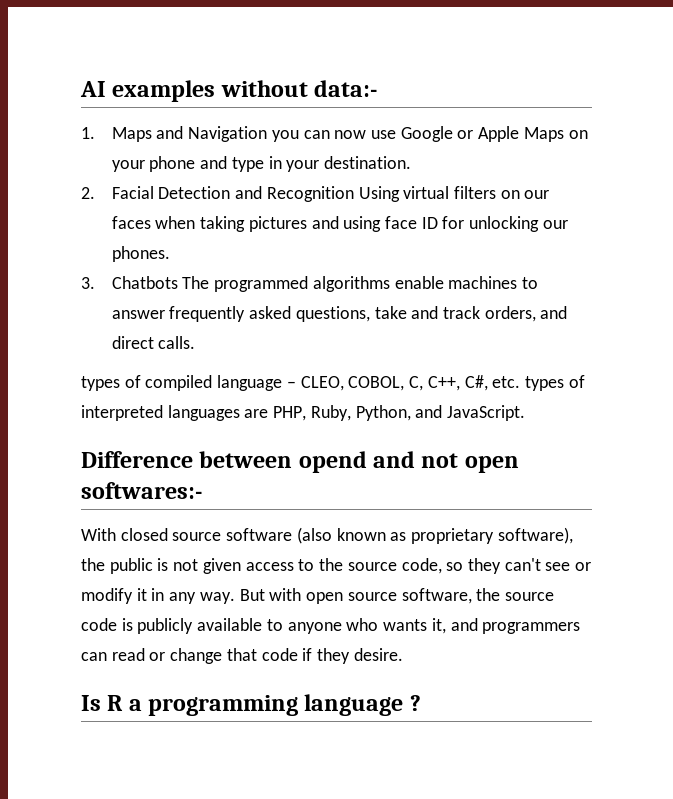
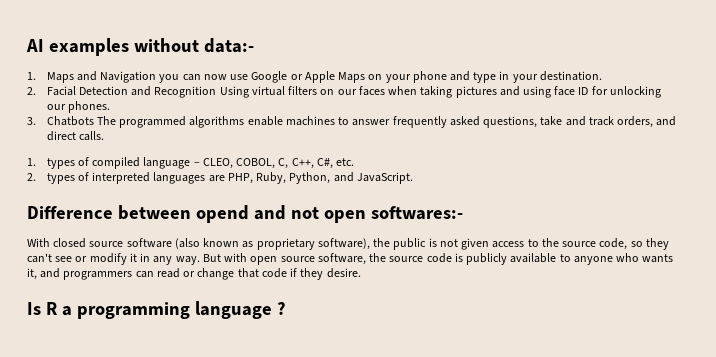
(196, 342) none -> [27,158,36,166] 1.
(521, 382) none -> [27,173,36,181] // 2.

